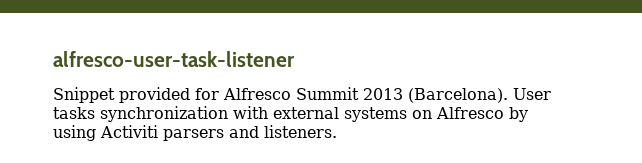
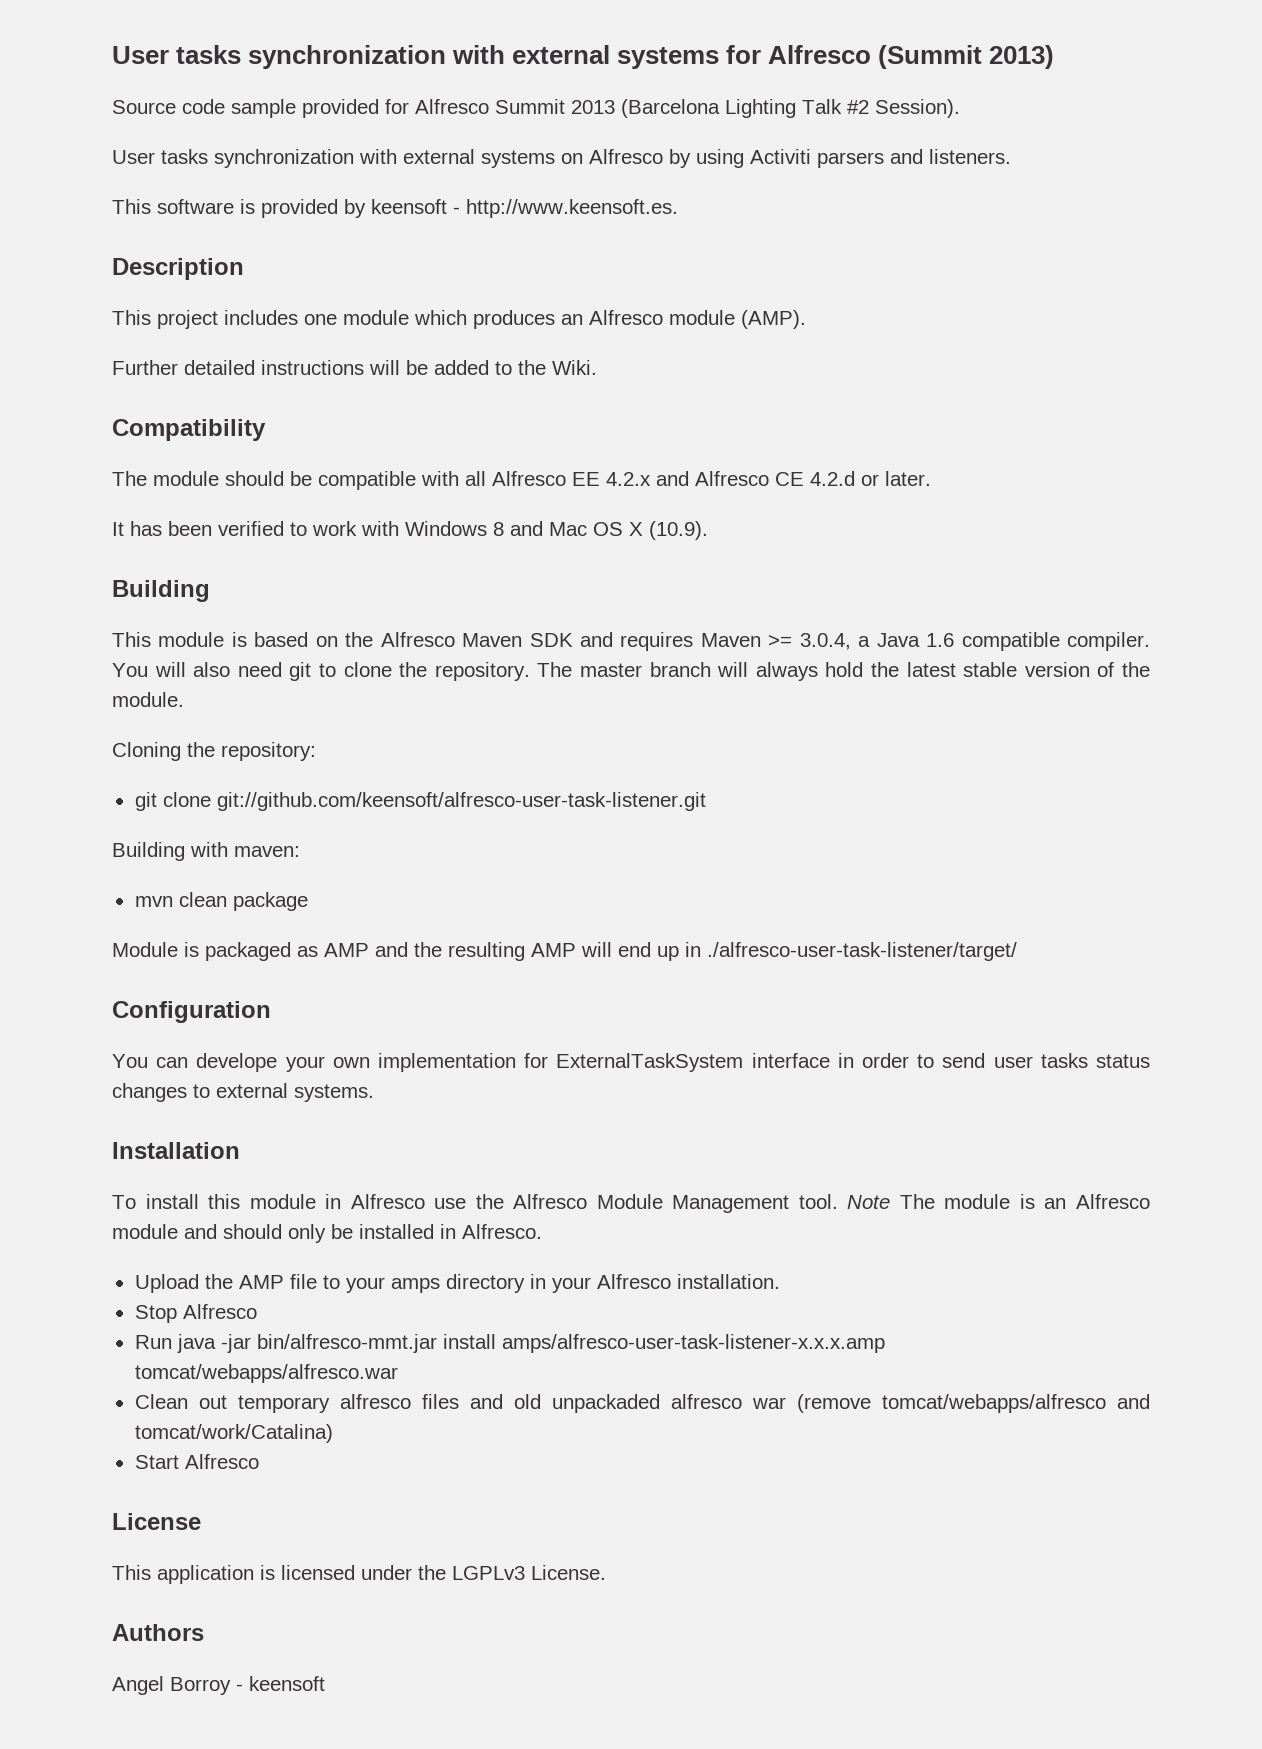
[53,51,295,67] [53,87,115,103] alfresco-user-task-listener // Snippet -> [112,45,1055,69] [112,99,296,118] User tasks synchronization with external systems for Alfresco (Summit 2013) // Source code sample
[408,88,508,103] (Barcelona). -> [621,99,960,118] (Barcelona Lighting Talk #2 Session). //
(337, 131) none -> [112,199,678,218] [112,258,244,280] [112,310,806,329] [112,360,597,375] [112,419,266,441] [112,471,931,490] [112,521,708,540] [112,580,210,602] [112,632,1151,651] [112,662,1151,681] [112,692,184,707] [112,742,316,761] [134,792,706,811] [112,842,300,861] [134,892,308,911] [112,942,1017,961] [112,1001,271,1023] [112,1053,1151,1072] [112,1083,374,1102] [112,1142,240,1159] [112,1194,1150,1213] [112,1224,542,1243] [134,1274,780,1293] [134,1304,257,1323] [134,1334,885,1353] [134,1364,398,1383] [134,1394,1151,1413] [134,1424,333,1443] [134,1454,259,1469] [112,1513,201,1530] [112,1565,606,1584] [112,1624,204,1641] [112,1676,325,1695] // This software is provided by keensoft - http://www.keensoft.es. // Description // This project includes one module which produces an Alfresco module (AMP). // Further detailed instructions will be added to the Wiki. // Compatibility // The module should be compatible with all Alfresco EE 4.2.x and Alfresco CE 4.2.d or later. // It has been verified to work with Windows 8 and Mac OS X (10.9). // Building // This module is based on the Alfresco Maven SDK and requires Maven >= 3.0.4, a Java 1.6 compatible compiler. You will also need git to clone the repository. The master branch will always hold the latest stable version of the module. // Cloning the repository: // git clone git://github.com/keensoft/alfresco-user-task-listener.git // Building with maven: // mvn clean package // Module is packaged as AMP and the resulting AMP will end up in ./alfresco-user-task-listener/target/ // Configuration // You can develope your own implementation for ExternalTaskSystem interface in order to send user tasks status changes to external systems. // Installation // To install this module in Alfresco use the Alfresco Module Management tool. Note The module is an Alfresco module and should only be installed in Alfresco. // Upload the AMP file to your amps directory in your Alfresco installation. // Stop Alfresco // Run java -jar bin/alfresco-mmt.jar install amps/alfresco-user-task-listener-x.x.x.amp tomcat/webapps/alfresco.war // Clean out temporary alfresco files and old unpackaded alfresco war (remove tomcat/webapps/alfresco and tomcat/work/Catalina) // Start Alfresco // License // This application is licensed under the LGPLv3 License. // Authors // Angel Borroy - keensoft

